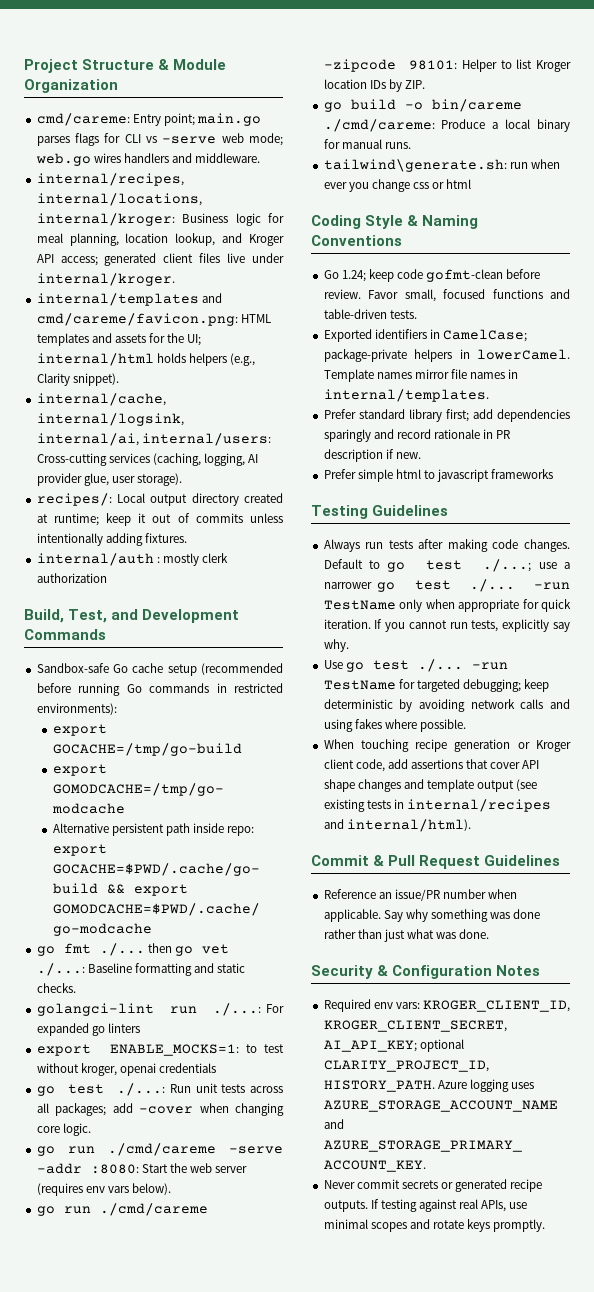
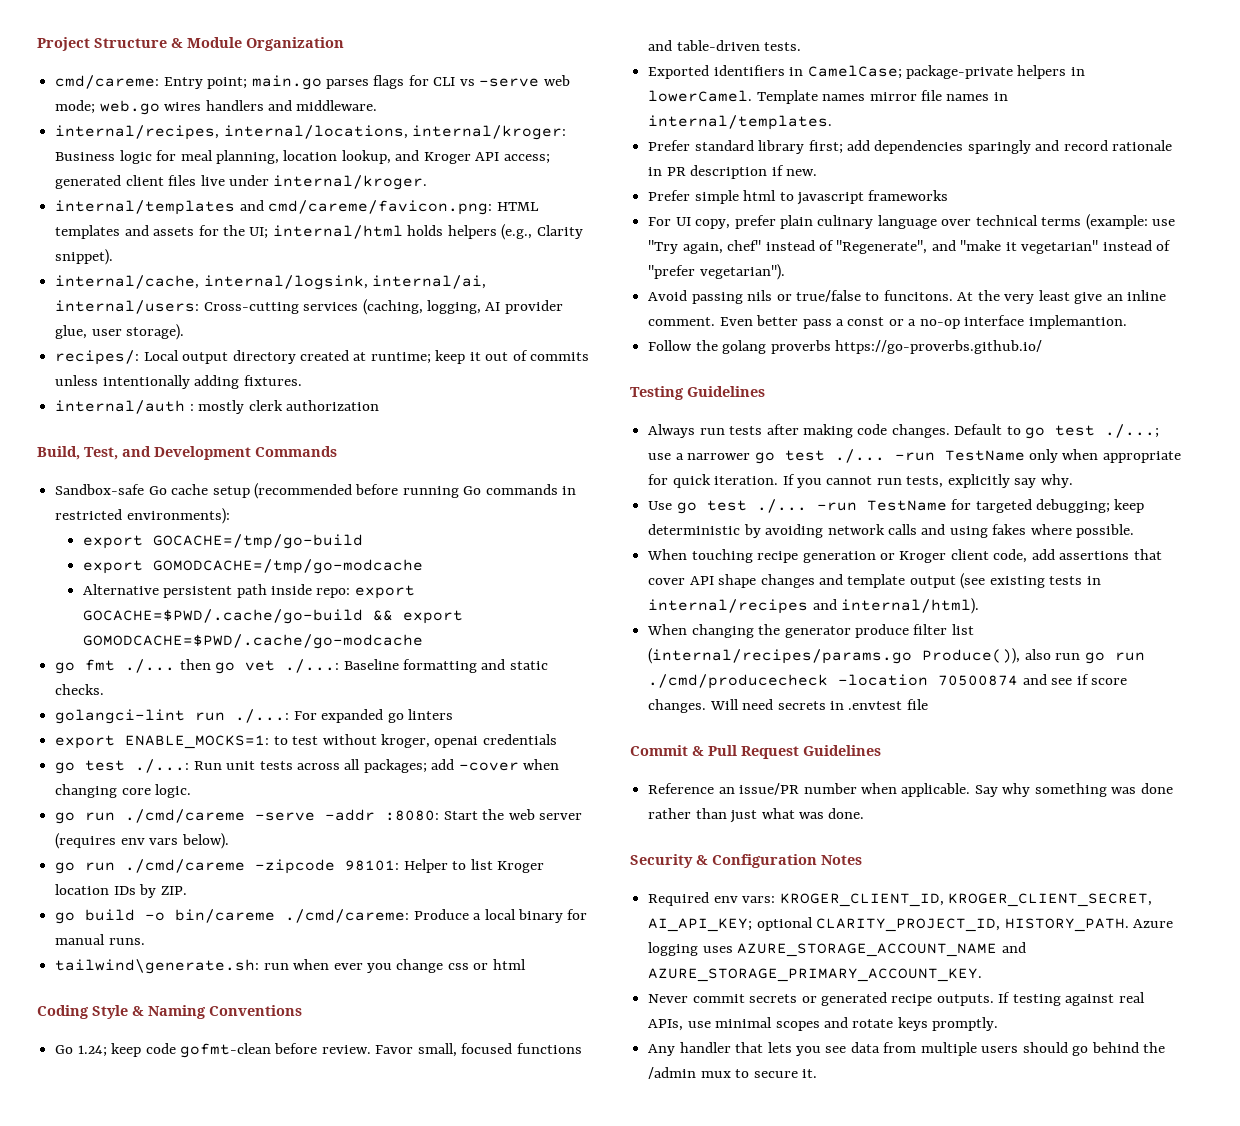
(554, 474) none -> [648,214,1176,230] [648,240,1172,254] [648,264,785,280] [648,290,1167,304] [648,315,1127,329] [648,340,1042,354] // For UI copy, prefer plain culinary language over technical terms (example: use "Try again, chef" instead of "Regenerate", and "make it vegetarian" instead of "prefer vegetarian"). // Avoid passing nils or true/false to funcitons. At the very least give an inline comment. Even better pass a const or a no-op interface implemantion. // Follow the golang proverbs https://go-proverbs.github.io/
(471, 825) none -> [647,624,974,638] [648,648,1145,664] [648,674,1127,689] [648,699,928,713] // When changing the generator produce filter list (internal/recipes/params.go Produce()), also run go run ./cmd/producecheck -location 70500874 and see if score changes. Will need secrets in .envtest file
(546, 1225) none -> [648,1042,1166,1056] [648,1067,817,1079] // Any handler that lets you see data from multiple users should go behind the /admin mux to secure it.

